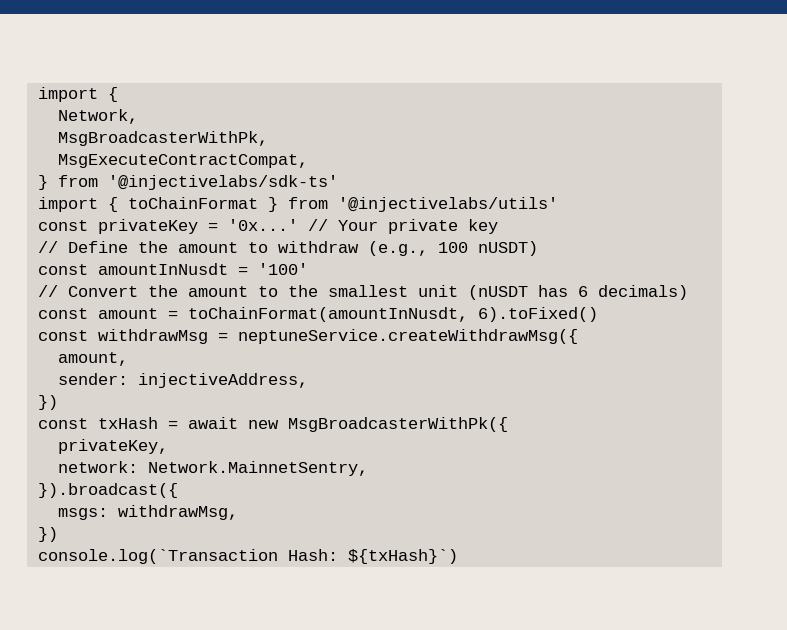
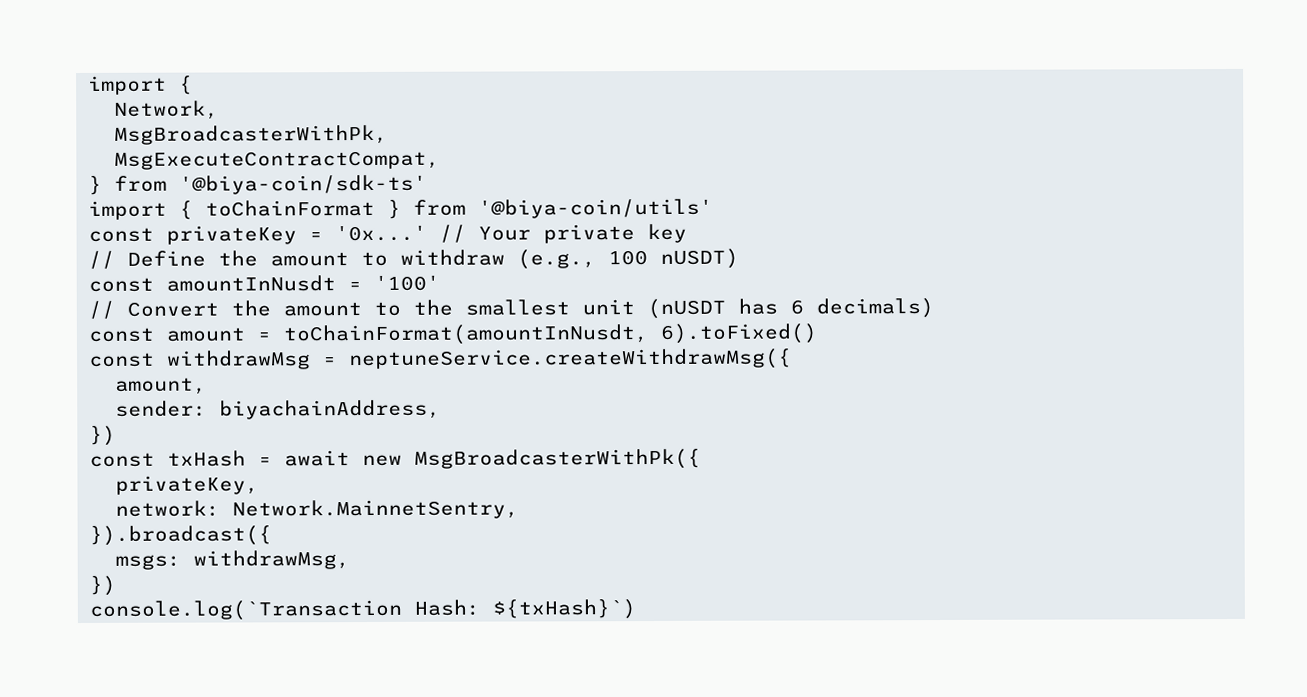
[107,175,338,190] '@injectivelabs/sdk-ts' -> [178,174,427,195] '@biya-coin/sdk-ts'
[337,197,558,212] '@injectivelabs/utils' -> [477,198,713,219] '@biya-coin/utils'
[137,373,308,388] injectiveAddress, -> [218,399,441,420] biyachainAddress,

